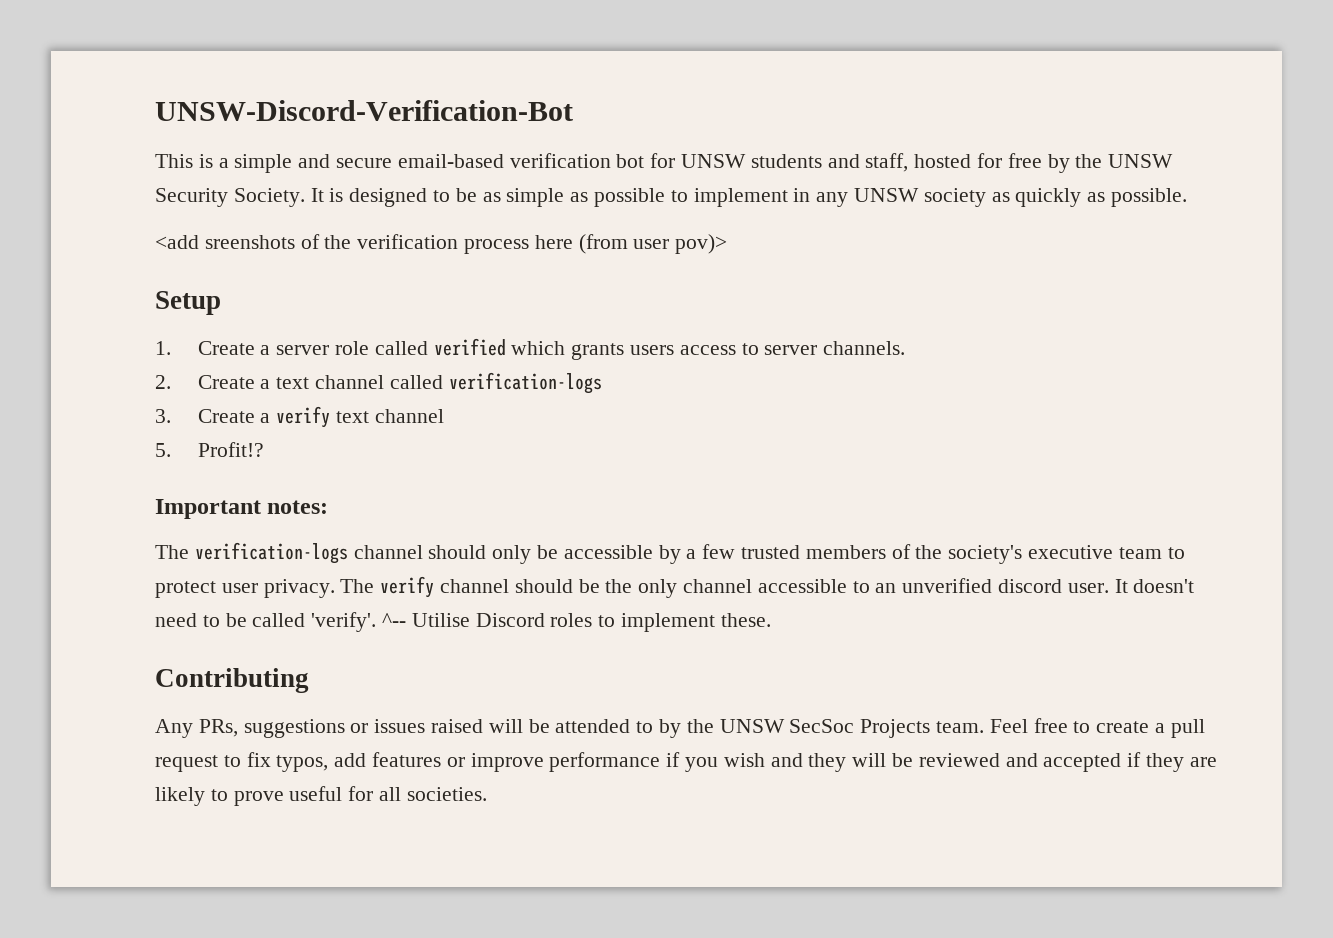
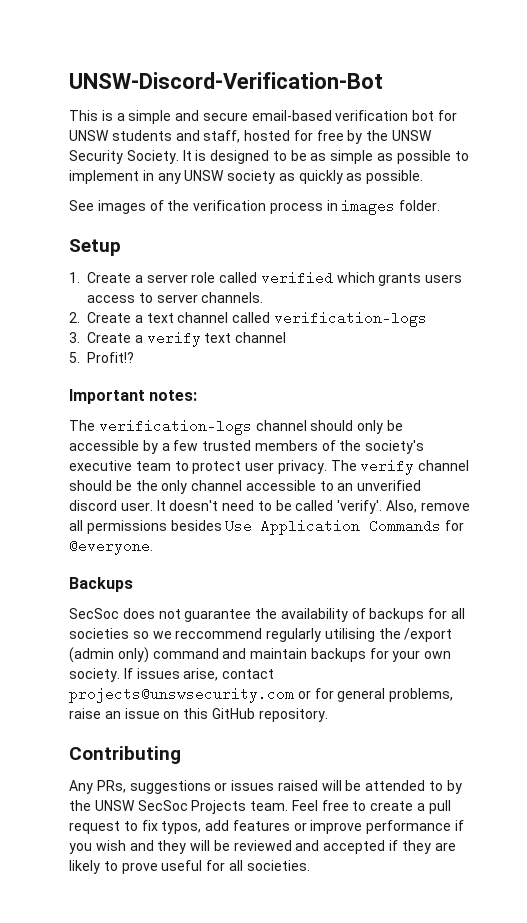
[155,235,295,249] <add sreenshots -> [69,200,146,214] See images
[534,234,728,254] here (from user pov)> -> [326,199,441,215] in images folder.
[382,613,771,632] ^-- Utilise Discord roles to implement these. -> [386,500,470,513] [69,519,465,535] [69,539,153,555] [69,577,133,592] [69,608,466,622] [69,628,453,642] [69,647,452,663] [69,668,275,682] [69,687,454,703] [69,708,328,722] Also, remove all permissions besides Use Application Commands for @everyone. // Backups // SecSoc does not guarantee the availability of backups for all societies so we reccommend regularly utilising the /export (admin only) command and maintain backups for your own society. If issues arise, contact projects@unswsecurity.com or for general problems, raise an issue on this GitHub repository.

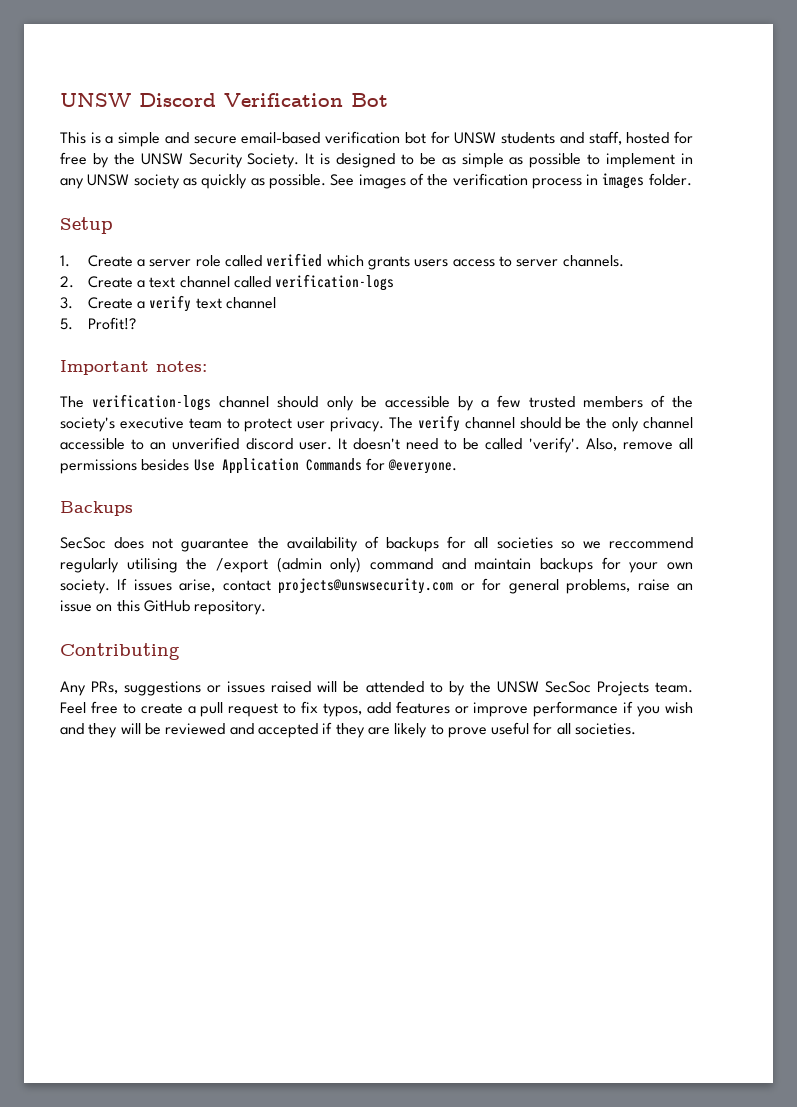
[69,72,383,89] UNSW-Discord-Verification-Bot -> [60,93,388,107] UNSW Discord Verification Bot
(424, 177) // -> (326, 181) none

